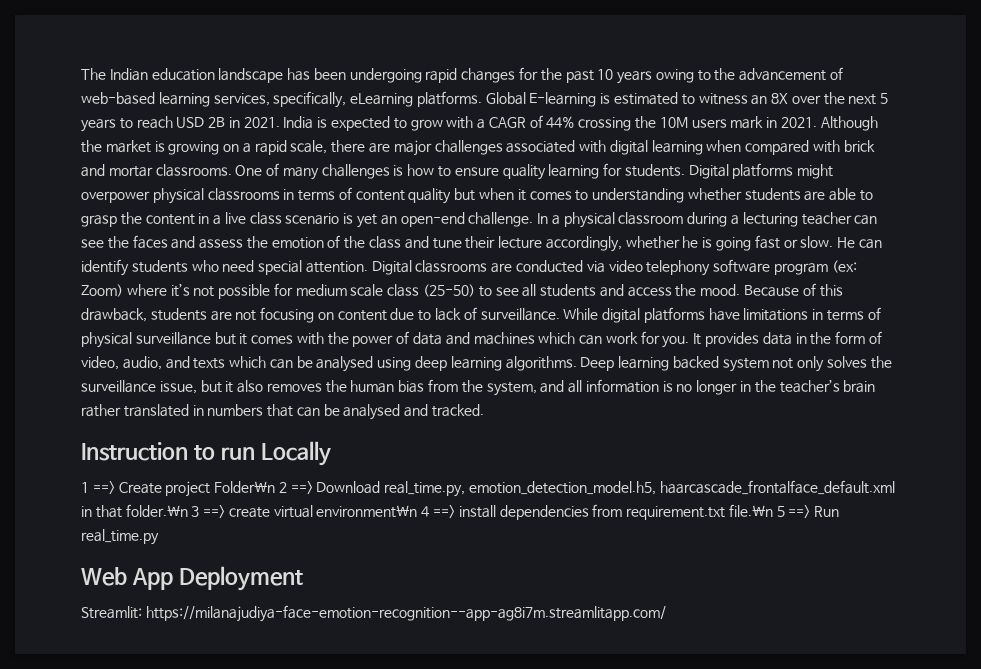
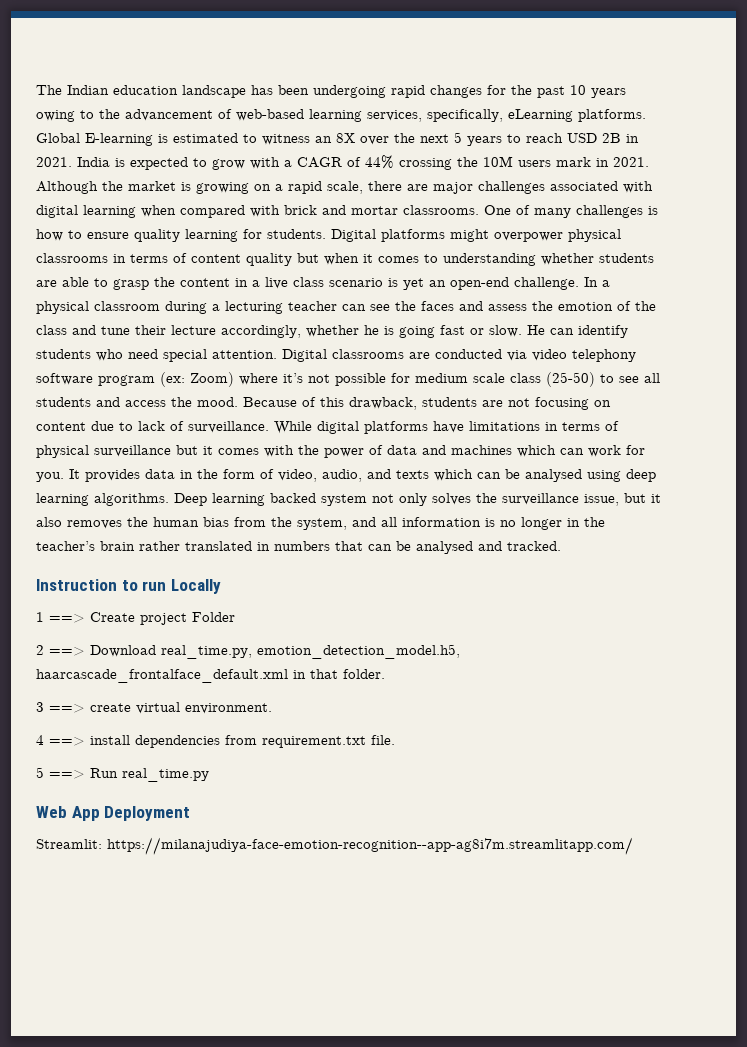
[214,481,276,493] Folder\n -> [192,612,235,622] Folder //
[125,504,188,517] folder.\n -> [343,669,385,679] folder. //
[316,505,418,518] environment\n -> [185,703,272,714] environment. //
[728,504,773,517] file.\n -> [371,735,395,745] file. //

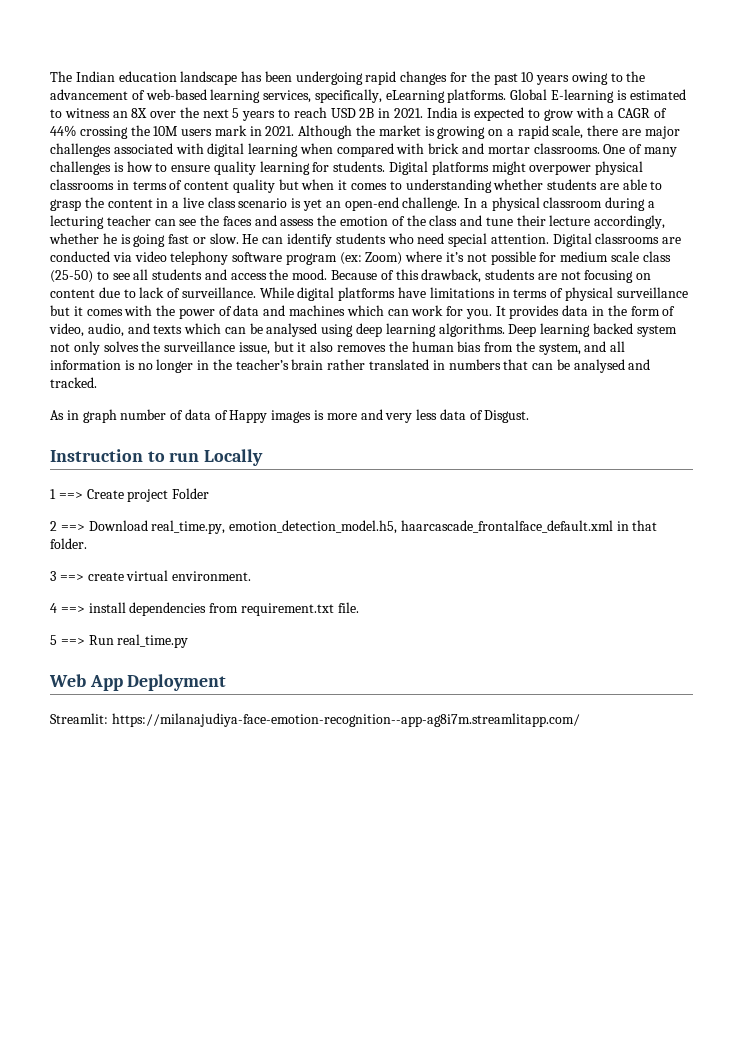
(561, 546) none -> [50,409,530,423] // As in graph number of data of Happy images is more and very less data of Disgust.

